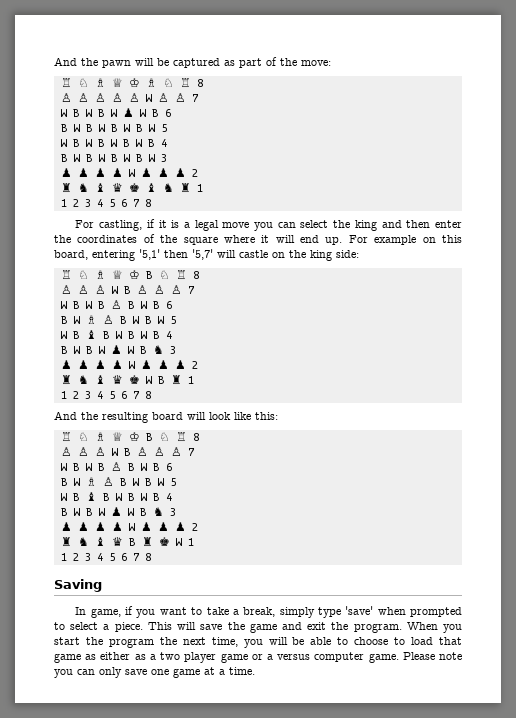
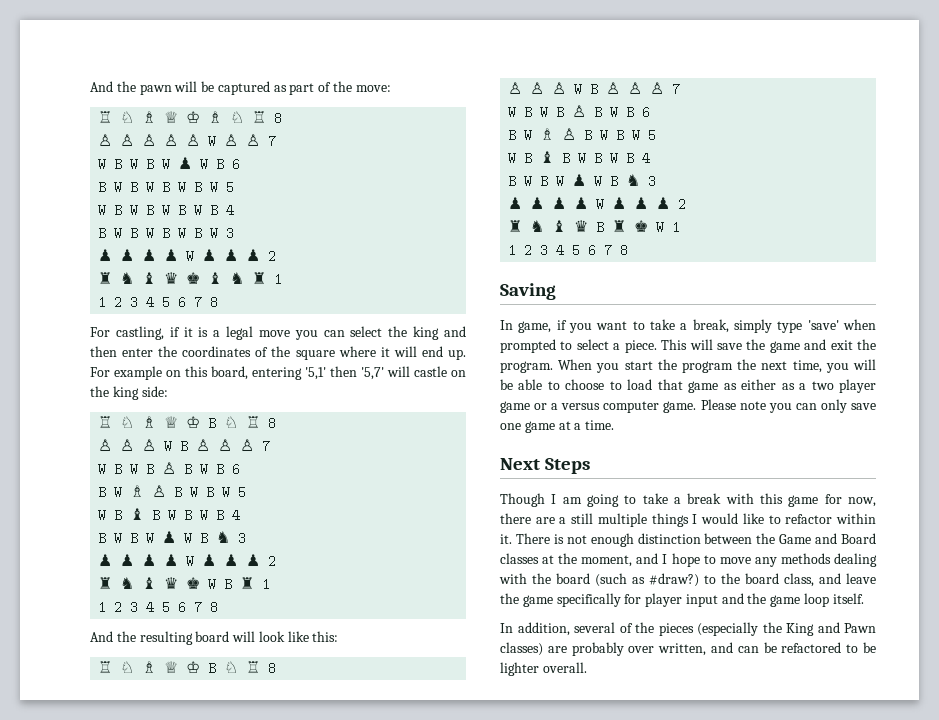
(255, 671) none -> [500,458,591,474] [500,493,876,507] [500,513,876,527] [500,533,876,547] [500,553,877,567] [499,573,876,587] [500,593,864,607] [500,622,876,636] [500,642,877,656] [500,662,587,676] // Next Steps // Though I am going to take a break with this game for now, there are a still multiple things I would like to refactor within it. There is not enough distinction between the Game and Board classes at the moment, and I hope to move any methods dealing with the board (such as #draw?) to the board class, and leave the game specifically for player input and the game loop itself. // In addition, several of the pieces (especially the King and Pawn classes) are probably over written, and can be refactored to be lighter overall.

